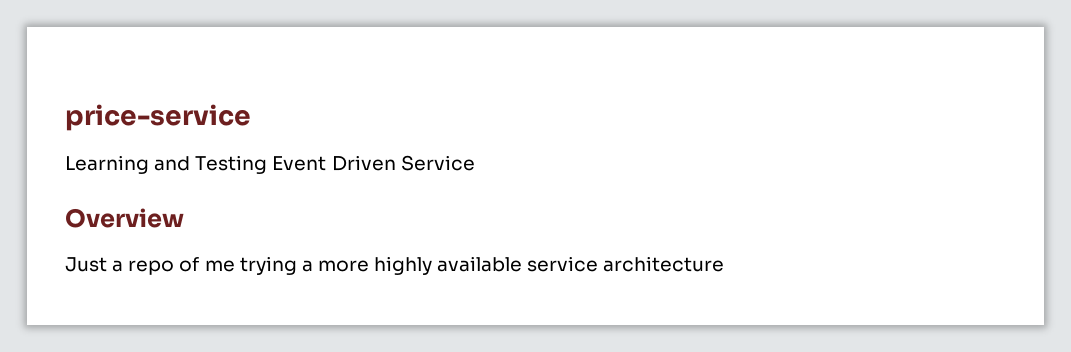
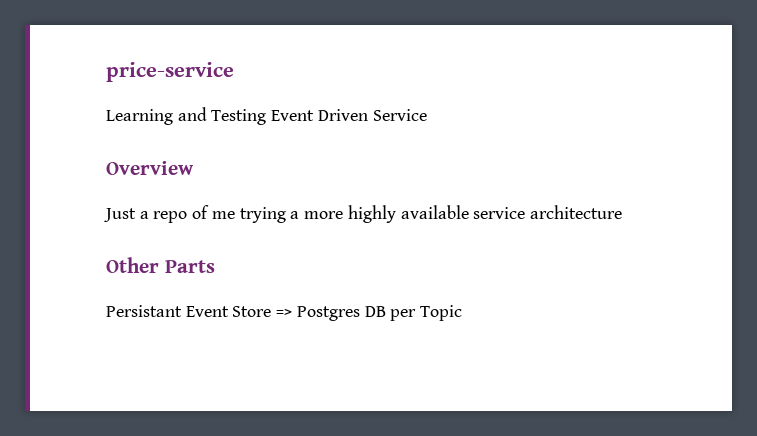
(725, 264) none -> [106,257,215,273] [106,305,463,321] // Other Parts // Persistant Event Store => Postgres DB per Topic

